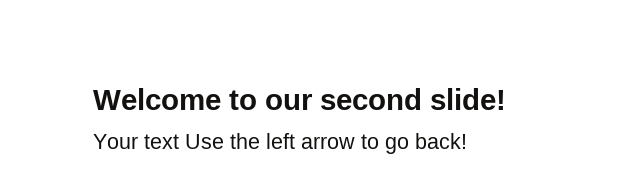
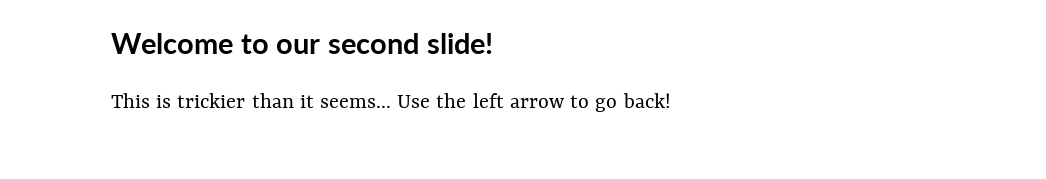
[93,134,179,149] Your text -> [111,93,392,108] This is trickier than it seems...

